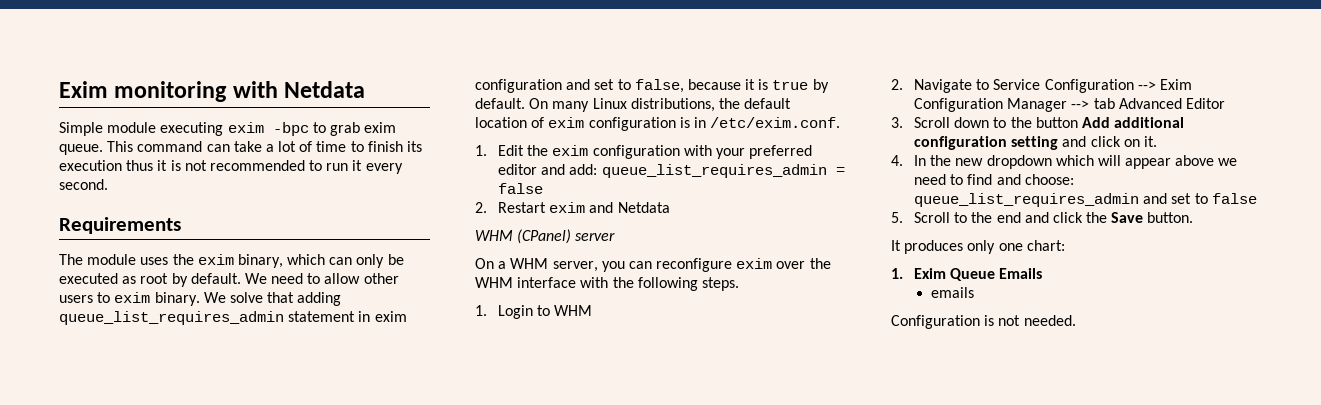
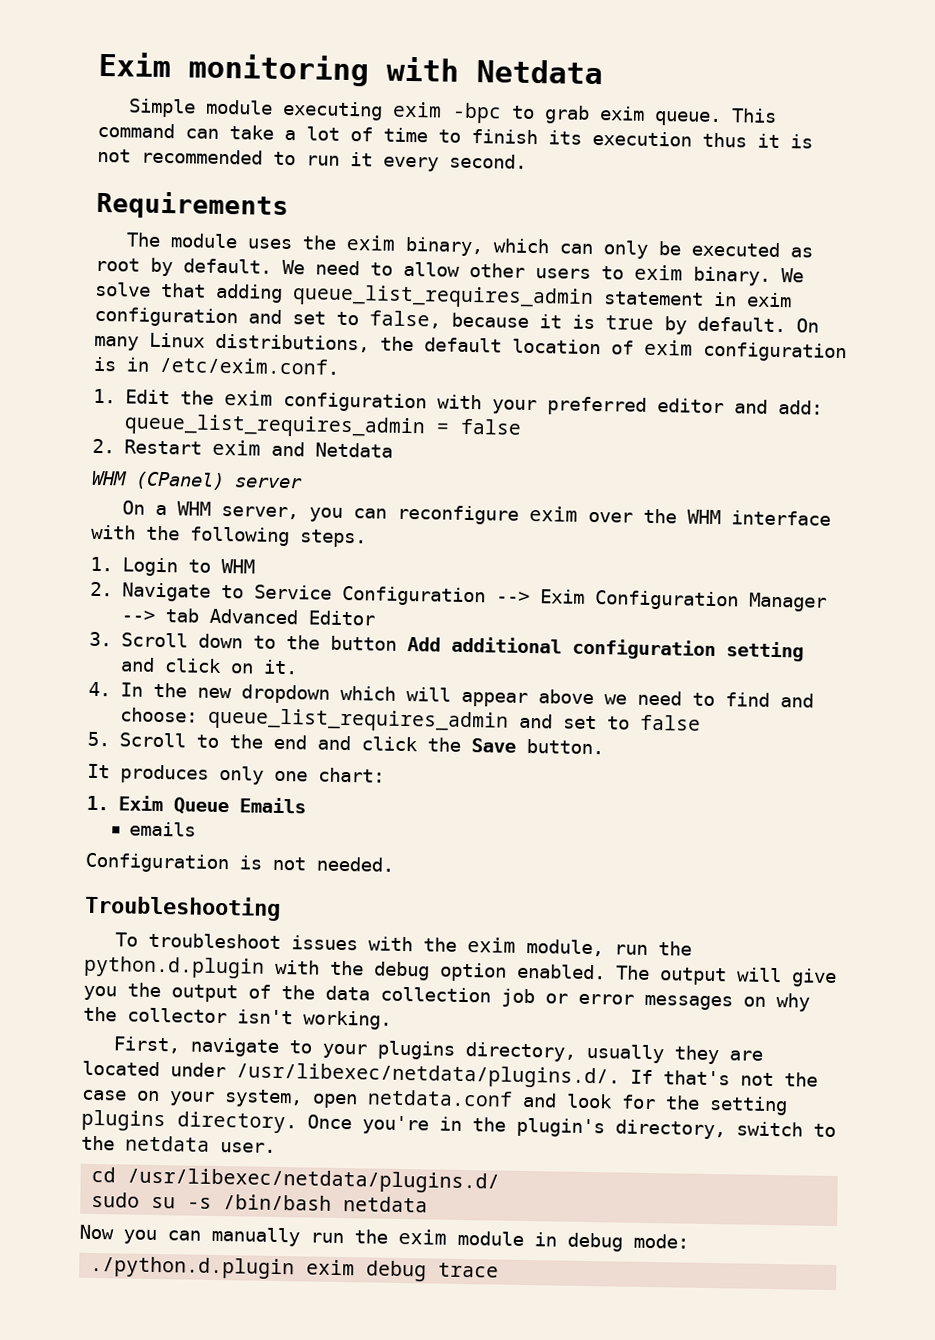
(1076, 320) none -> [84,894,281,921] [115,932,693,957] [83,955,837,988] [83,982,810,1012] [83,1006,392,1030] [113,1036,764,1065] [82,1060,818,1089] [81,1089,788,1116] [81,1109,836,1140] [81,1135,276,1153] [91,1166,501,1194] [91,1191,429,1213] [79,1224,689,1252] [90,1255,500,1282] // Troubleshooting // To troubleshoot issues with the exim module, run the python.d.plugin with the debug option enabled. The output will give you the output of the data collection job or error messages on why the collector isn't working. // First, navigate to your plugins directory, usually they are located under /usr/libexec/netdata/plugins.d/. If that's not the case on your system, open netdata.conf and look for the setting plugins directory. Once you're in the plugin's directory, switch to the netdata user. // cd /usr/libexec/netdata/plugins.d/ // sudo su -s /bin/bash netdata // Now you can manually run the exim module in debug mode: // ./python.d.plugin exim debug trace

